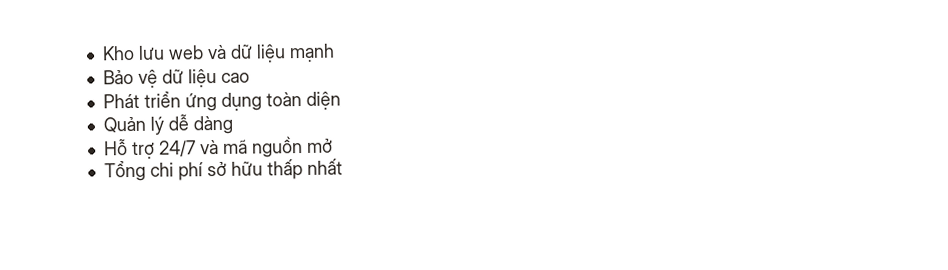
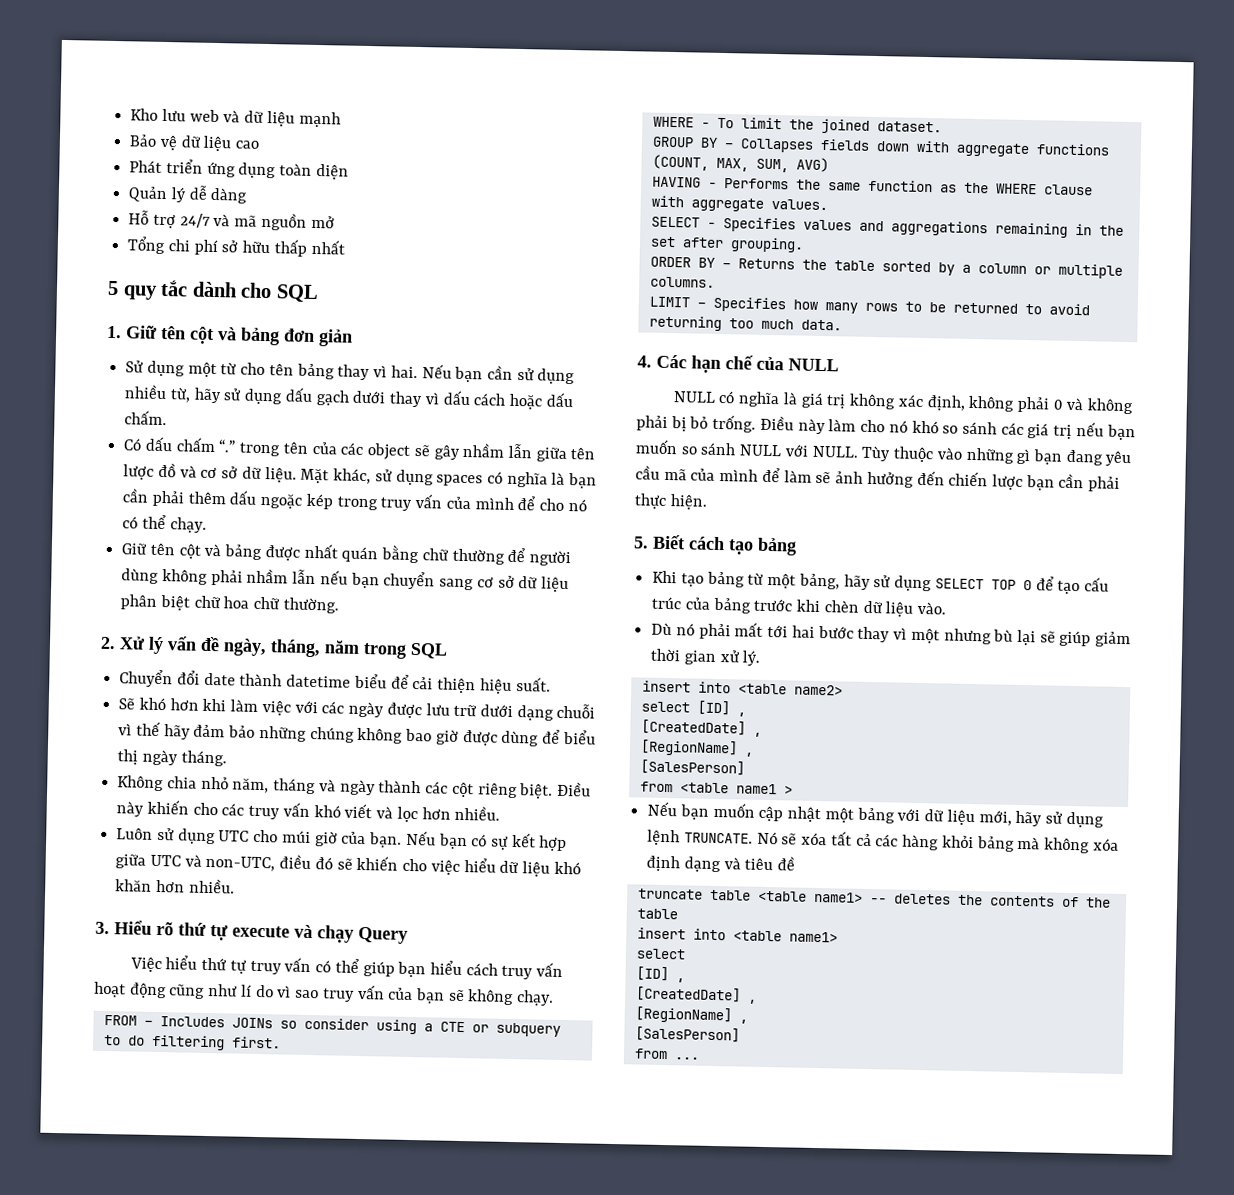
(343, 166) none -> [107,279,319,304] [107,325,353,347] [125,360,576,385] [124,384,574,410] [124,410,168,426] [123,436,596,462] [123,462,598,489] [122,488,587,512] [122,514,207,533] [121,542,571,567] [121,568,569,593] [120,594,339,614] [100,636,448,659] [119,669,551,694] [118,697,596,721] [118,721,596,747] [117,749,227,767] [117,775,591,799] [116,799,501,823] [116,827,568,852] [115,854,581,877] [115,878,235,894] [95,920,408,944] [129,955,564,980] [94,981,555,1006] [103,1014,561,1037] [103,1034,281,1051] [652,116,942,134] [651,136,1110,158] [651,154,829,173] [651,176,1093,196] [650,195,828,212] [650,216,1124,238] [649,236,804,253] [649,256,1123,279] [649,276,715,288] [648,296,1090,316] [648,315,842,332] [637,354,839,373] [672,390,1135,415] [636,414,1136,441] [635,439,1132,467] [635,465,1121,492] [634,493,708,510] [633,534,797,556] [652,570,1109,595] [651,596,947,617] [651,622,1132,648] [650,648,761,666] [641,680,843,696] [640,700,746,717] [640,719,762,737] [639,739,753,757] [639,759,745,776] [639,781,793,795] [647,801,1104,828] [647,829,1119,854] [646,855,796,873] [637,888,1111,908] [636,908,678,920] [636,927,838,943] [635,948,686,960] [635,966,685,983] [635,986,757,1004] [634,1006,748,1024] [634,1026,740,1043] [633,1048,699,1060] // 5 quy tắc dành cho SQL // 1. Giữ tên cột và bảng đơn giản // Sử dụng một từ cho tên bảng thay vì hai. Nếu bạn cần sử dụng nhiều từ, hãy sử dụng dấu gạch dưới thay vì dấu cách hoặc dấu chấm. // Có dấu chấm “.” trong tên của các object sẽ gây nhầm lẫn giữa tên lược đồ và cơ sở dữ liệu. Mặt khác, sử dụng spaces có nghĩa là bạn cần phải thêm dấu ngoặc kép trong truy vấn của mình để cho nó có thể chạy. // Giữ tên cột và bảng được nhất quán bằng chữ thường để người dùng không phải nhầm lẫn nếu bạn chuyển sang cơ sở dữ liệu phân biệt chữ hoa chữ thường. // 2. Xử lý vấn đề ngày, tháng, năm trong SQL // Chuyển đổi date thành datetime biểu để cải thiện hiệu suất. // Sẽ khó hơn khi làm việc với các ngày được lưu trữ dưới dạng chuỗi vì thế hãy đảm bảo những chúng không bao giờ được dùng để biểu thị ngày tháng. // Không chia nhỏ năm, tháng và ngày thành các cột riêng biệt. Điều này khiến cho các truy vấn khó viết và lọc hơn nhiều. // Luôn sử dụng UTC cho múi giờ của bạn. Nếu bạn có sự kết hợp giữa UTC và non-UTC, điều đó sẽ khiến cho việc hiểu dữ liệu khó khăn hơn nhiều. // 3. Hiểu rõ thứ tự execute và chạy Query // Việc hiểu thứ tự truy vấn có thể giúp bạn hiểu cách truy vấn hoạt động cũng như lí do vì sao truy vấn của bạn sẽ không chạy. // FROM – Includes JOINs so consider using a CTE or subquery to do filtering first. // WHERE - To limit the joined dataset. // GROUP BY – Collapses fields down with aggregate functions (COUNT, MAX, SUM, AVG) // HAVING - Performs the same function as the WHERE clause with aggregate values. // SELECT - Specifies values and aggregations remaining in the set after grouping. // ORDER BY – Returns the table sorted by a column or multiple columns. // LIMIT – Specifies how many rows to be returned to avoid returning too much data. // 4. Các hạn chế của NULL // NULL có nghĩa là giá trị không xác định, không phải 0 và không phải bị bỏ trống. Điều này làm cho nó khó so sánh các giá trị nếu bạn muốn so sánh NULL với NULL. Tùy thuộc vào những gì bạn đang yêu cầu mã của mình để làm sẽ ảnh hưởng đến chiến lược bạn cần phải thực hiện. // 5. Biết cách tạo bảng // Khi tạo bảng từ một bảng, hãy sử dụng SELECT TOP 0 để tạo cấu trúc của bảng trước khi chèn dữ liệu vào. // Dù nó phải mất tới hai bước thay vì một nhưng bù lại sẽ giúp giảm thời gian xử lý. // insert into <table name2> // select [ID] , // [CreatedDate] , // [RegionName] , // [SalesPerson] // from <table name1 > // Nếu bạn muốn cập nhật một bảng với dữ liệu mới, hãy sử dụng lệnh TRUNCATE. Nó sẽ xóa tất cả các hàng khỏi bảng mà không xóa định dạng và tiêu đề // truncate table <table name1> -- deletes the contents of the table // insert into <table name1> // select // [ID] , // [CreatedDate] , // [RegionName] , // [SalesPerson] // from ...

